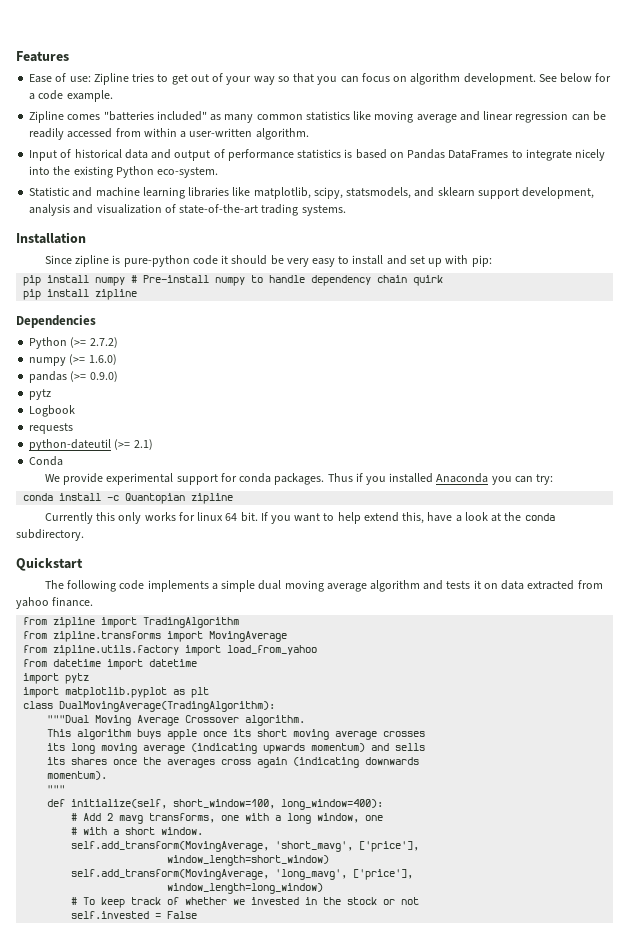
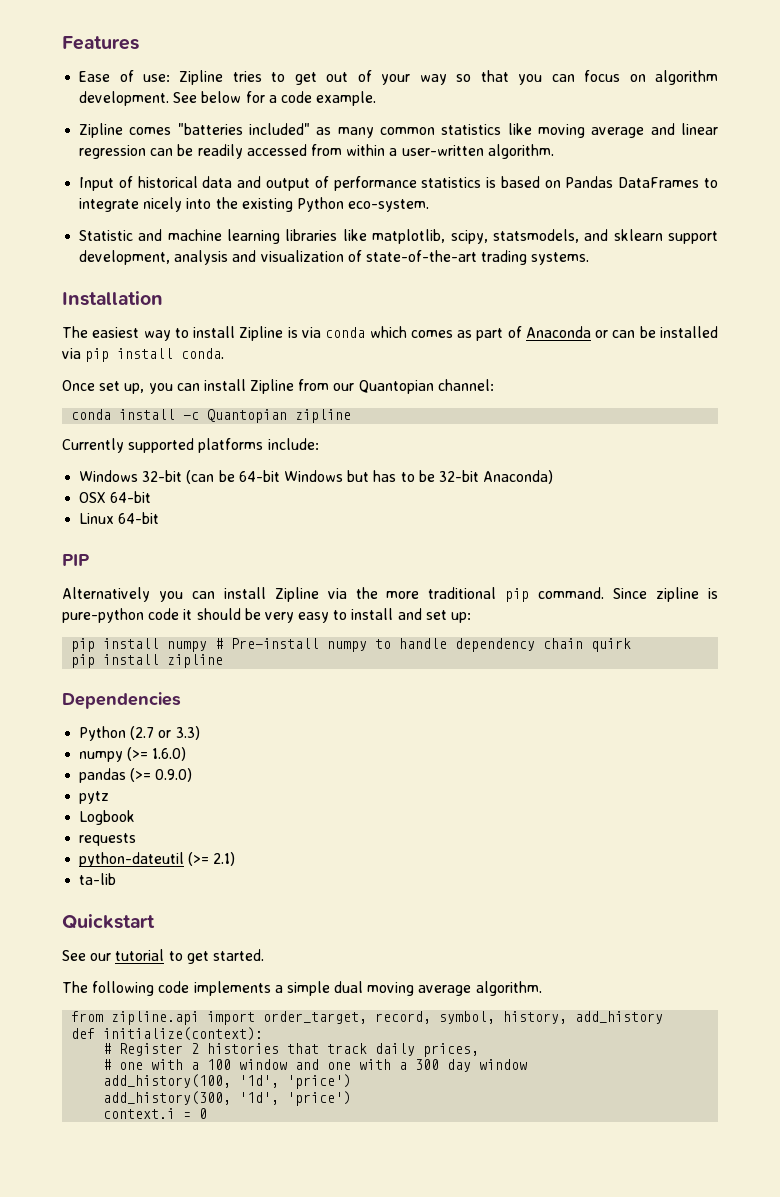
(86, 238) none -> [62,326,719,341] [62,348,225,362] [62,379,494,394] [71,409,352,423] [62,438,319,453] [79,470,554,484] [79,491,152,503] [79,512,160,524] [62,554,89,566] [62,587,605,602] The easiest way to install Zipline is via conda which comes as part of Anaconda or can be installed via pip install conda. // Once set up, you can install Zipline from our Quantopian channel: // conda install -c Quantopian zipline // Currently supported platforms include: // Windows 32-bit (can be 64-bit Windows but has to be 32-bit Anaconda) // OSX 64-bit // Linux 64-bit // PIP // Alternatively you can install Zipline via the more traditional pip command.
[428,255,492,267] up with pip: -> [451,612,472,623] up:
[70,337,118,348] (>= 2.7.2) -> [130,726,200,740] (2.7 or 3.3)
[29,456,64,466] [44,473,554,485] [23,493,234,504] [44,512,555,524] [16,529,84,541] [16,557,83,571] Conda // We provide experimental support for conda packages. Thus if you installed Anaconda you can try: // conda install -c Quantopian zipline // Currently this only works for linux 64 bit. If you want to help extend this, have a look at the conda subdirectory. // Quickstart -> [79,873,117,885] [62,914,155,929] [62,949,264,964] ta-lib // Quickstart // See our tutorial to get started.
[369,580,603,592] [16,597,94,609] [23,617,240,628] [23,631,288,642] [23,645,318,656] [23,659,198,670] [23,673,90,684] [23,687,210,698] [23,701,276,712] [47,715,306,726] [47,729,426,740] [47,743,426,754] [47,757,420,768] [47,771,108,780] [47,785,66,793] [47,799,384,810] [71,813,384,824] [71,827,204,835] [71,841,420,852] [167,855,330,866] [71,869,414,880] [167,883,324,894] [71,897,420,908] [71,911,198,919] algorithm and tests it on data extracted from yahoo finance. // from zipline import TradingAlgorithm // from zipline.transforms import MovingAverage // from zipline.utils.factory import load_from_yahoo // from datetime import datetime // import pytz // import matplotlib.pyplot as plt // class DualMovingAverage(TradingAlgorithm): // """Dual Moving Average Crossover algorithm. // This algorithm buys apple once its short moving average crosses // its long moving average (indicating upwards momentum) and sells // its shares once the averages cross again (indicating downwards // momentum). // """ // def initialize(self, short_window=100, long_window=400): // # Add 2 mavg transforms, one with a long window, one // # with a short window. // self.add_transform(MovingAverage, 'short_mavg', ['price'], // window_length=short_window) // self.add_transform(MovingAverage, 'long_mavg', ['price'], // window_length=long_window) // # To keep track of whether we invested in the stock or not // self.invested = False -> [475,981,542,996] [71,1011,664,1025] [71,1027,264,1041] [103,1043,480,1057] [103,1059,528,1072] [103,1074,352,1089] [103,1091,352,1106] [103,1108,208,1119] algorithm. // from zipline.api import order_target, record, symbol, history, add_history // def initialize(context): // # Register 2 histories that track daily prices, // # one with a 100 window and one with a 300 day window // add_history(100, '1d', 'price') // add_history(300, '1d', 'price') // context.i = 0

